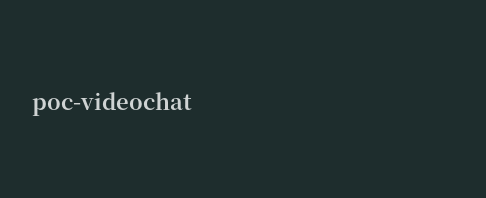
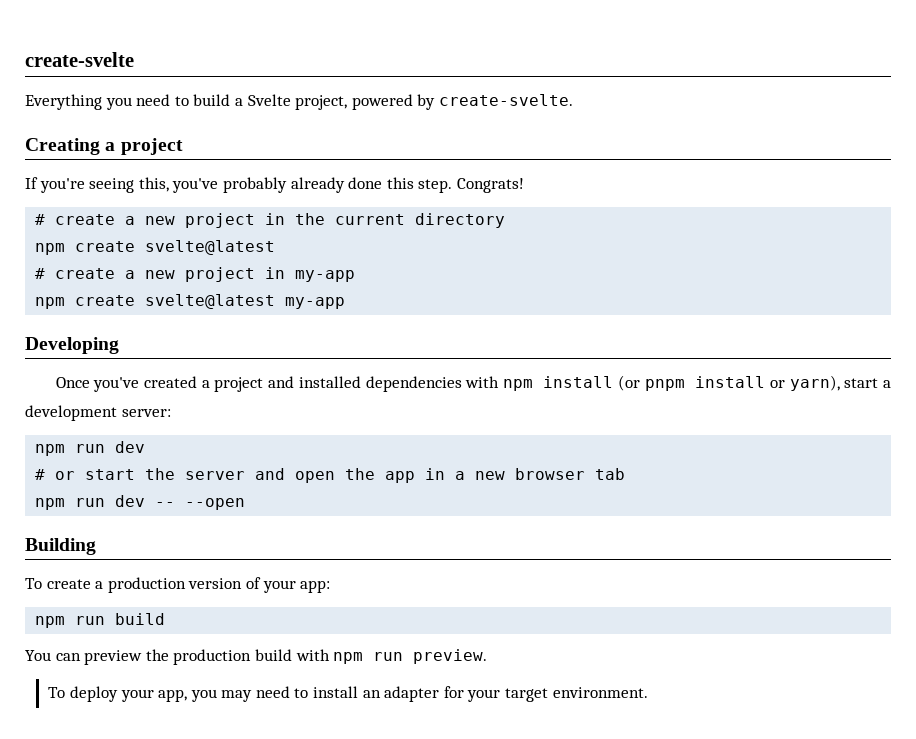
[32,92,192,116] poc-videochat -> [25,52,134,67] [25,94,573,110] [25,138,183,155] [25,177,524,193] [35,213,506,228] [35,240,276,255] [35,267,356,282] [35,294,346,309] [25,337,119,354] [55,375,891,392] [25,405,171,421] [35,441,146,456] [35,468,626,483] [35,495,246,510] [25,538,96,555] [25,577,331,593] [35,613,166,628] [25,649,488,665] [48,686,648,702] create-svelte // Everything you need to build a Svelte project, powered by create-svelte. // Creating a project // If you're seeing this, you've probably already done this step. Congrats! // # create a new project in the current directory // npm create svelte@latest // # create a new project in my-app // npm create svelte@latest my-app // Developing // Once you've created a project and installed dependencies with npm install (or pnpm install or yarn), start a development server: // npm run dev // # or start the server and open the app in a new browser tab // npm run dev -- --open // Building // To create a production version of your app: // npm run build // You can preview the production build with npm run preview. // To deploy your app, you may need to install an adapter for your target environment.

